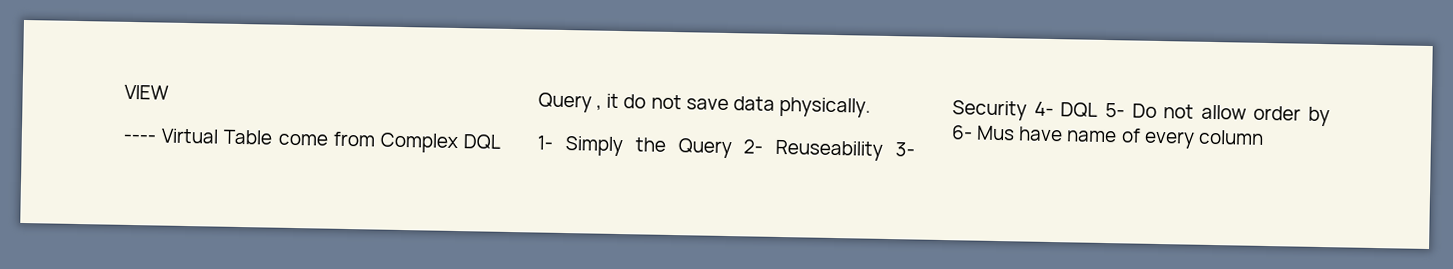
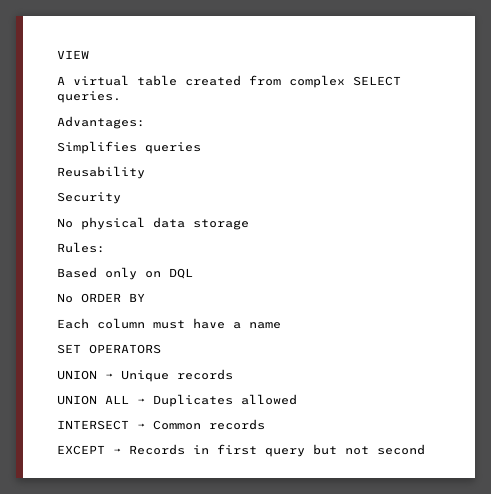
[123,128,501,154] [538,92,871,118] [537,135,915,161] [952,100,1330,127] [951,125,1264,149] ---- Virtual Table come from Complex DQL Query , it do not save data physically. // 1- Simply the Query 2- Reuseability 3- Security 4- DQL 5- Do not allow order by 6- Mus have name of every column -> [57,75,401,88] [57,91,121,103] [57,116,145,129] [57,141,201,154] [57,166,145,179] [57,192,121,204] [57,217,249,230] [57,242,105,253] [57,267,193,280] [57,293,145,303] [57,318,281,329] [57,344,161,354] [57,369,233,382] [57,394,297,407] [57,419,265,430] [57,444,425,457] A virtual table created from complex SELECT queries. // Advantages: // Simplifies queries // Reusability // Security // No physical data storage // Rules: // Based only on DQL // No ORDER BY // Each column must have a name // SET OPERATORS // UNION → Unique records // UNION ALL → Duplicates allowed // INTERSECT → Common records // EXCEPT → Records in first query but not second

